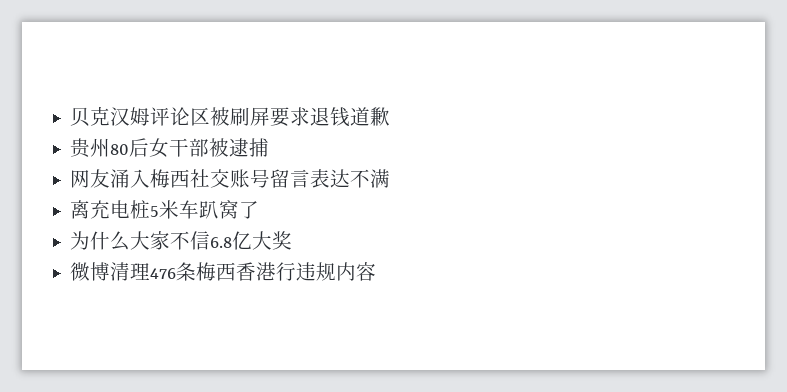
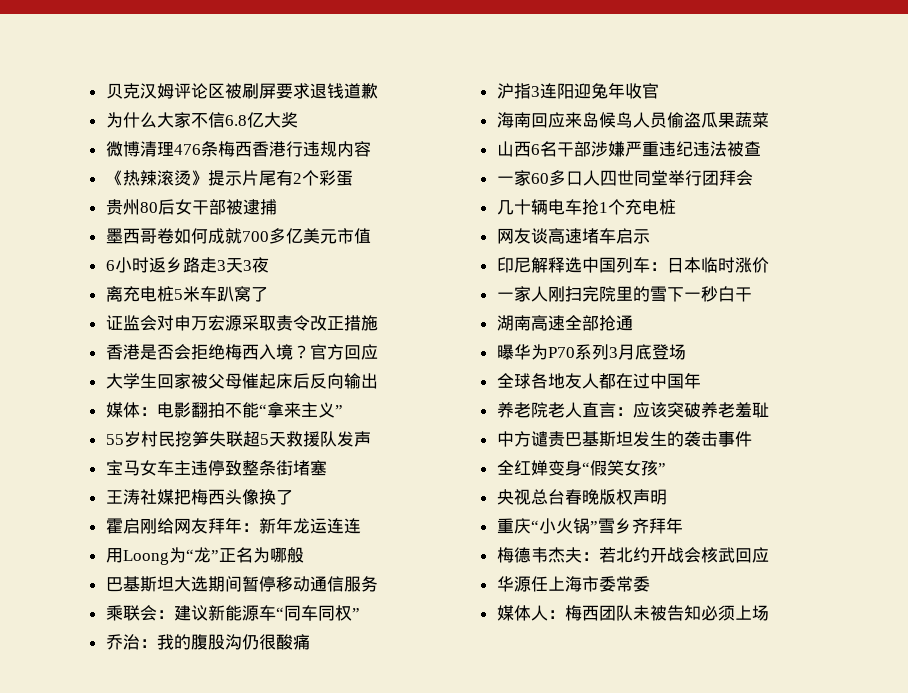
[70,138,270,158] [70,169,391,188] [70,200,260,219] // 贵州80后女干部被逮捕 // 网友涌入梅西社交账号留言表达不满 // 离充电桩5米车趴窝了 -> (378, 91) none
(377, 271) none -> [105,170,353,186] [105,199,277,215] [105,228,371,244] [105,257,269,273] [105,286,268,302] [105,315,378,331] [105,344,378,360] [105,373,378,389] [105,402,343,418] [105,431,371,447] [105,460,327,476] [105,489,293,505] [105,517,361,534] [105,547,304,565] [105,576,378,592] [105,605,360,621] [105,634,310,650] [496,82,659,99] [496,112,769,128] [496,141,761,157] [496,170,753,186] [496,199,676,215] [496,228,650,244] [496,257,769,273] [496,286,752,302] [496,315,633,331] [496,344,686,360] [496,372,701,389] [496,402,769,418] [496,431,752,447] [496,460,666,476] [496,489,667,505] [496,517,683,534] [496,547,769,563] [496,576,650,592] [496,605,769,621] // 《热辣滚烫》提示片尾有2个彩蛋 // 贵州80后女干部被逮捕 // 墨西哥卷如何成就700多亿美元市值 // 6小时返乡路走3天3夜 // 离充电桩5米车趴窝了 // 证监会对申万宏源采取责令改正措施 // 香港是否会拒绝梅西入境？官方回应 // 大学生回家被父母催起床后反向输出 // 媒体：电影翻拍不能“拿来主义” // 55岁村民挖笋失联超5天救援队发声 // 宝马女车主违停致整条街堵塞 // 王涛社媒把梅西头像换了 // 霍启刚给网友拜年：新年龙运连连 // 用Loong为“龙”正名为哪般 // 巴基斯坦大选期间暂停移动通信服务 // 乘联会：建议新能源车“同车同权” // 乔治：我的腹股沟仍很酸痛 // 沪指3连阳迎兔年收官 // 海南回应来岛候鸟人员偷盗瓜果蔬菜 // 山西6名干部涉嫌严重违纪违法被查 // 一家60多口人四世同堂举行团拜会 // 几十辆电车抢1个充电桩 // 网友谈高速堵车启示 // 印尼解释选中国列车：日本临时涨价 // 一家人刚扫完院里的雪下一秒白干 // 湖南高速全部抢通 // 曝华为P70系列3月底登场 // 全球各地友人都在过中国年 // 养老院老人直言：应该突破养老羞耻 // 中方谴责巴基斯坦发生的袭击事件 // 全红婵变身“假笑女孩” // 央视总台春晚版权声明 // 重庆“小火锅”雪乡齐拜年 // 梅德韦杰夫：若北约开战会核武回应 // 华源任上海市委常委 // 媒体人：梅西团队未被告知必须上场

